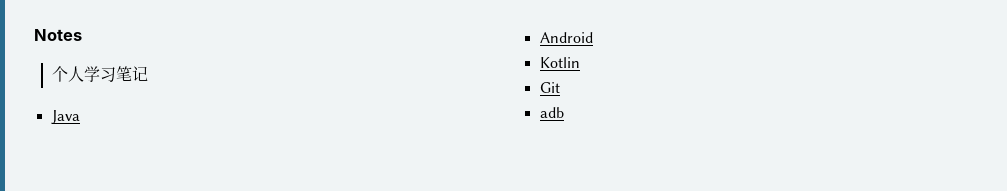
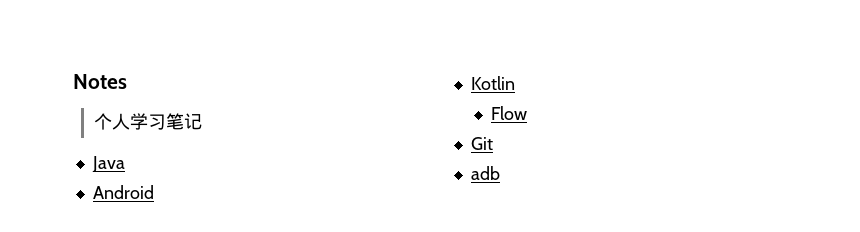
(580, 62) none -> [491,106,528,120] // Flow

